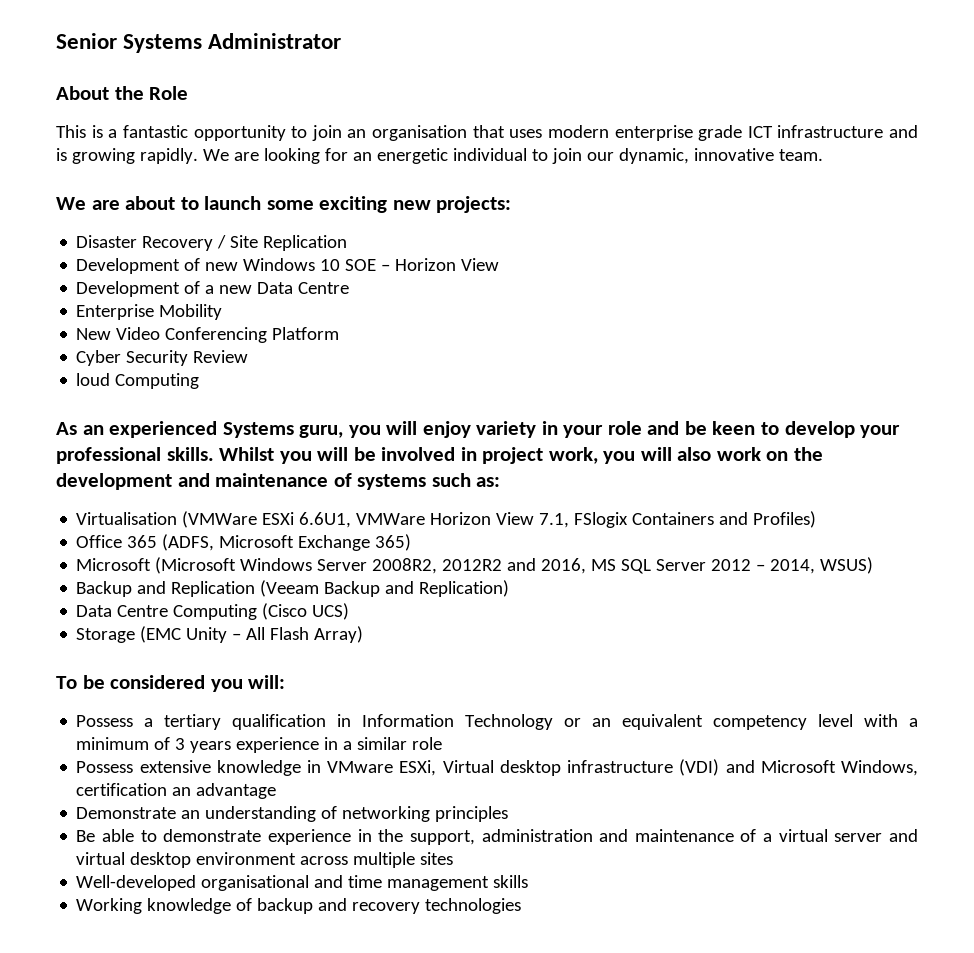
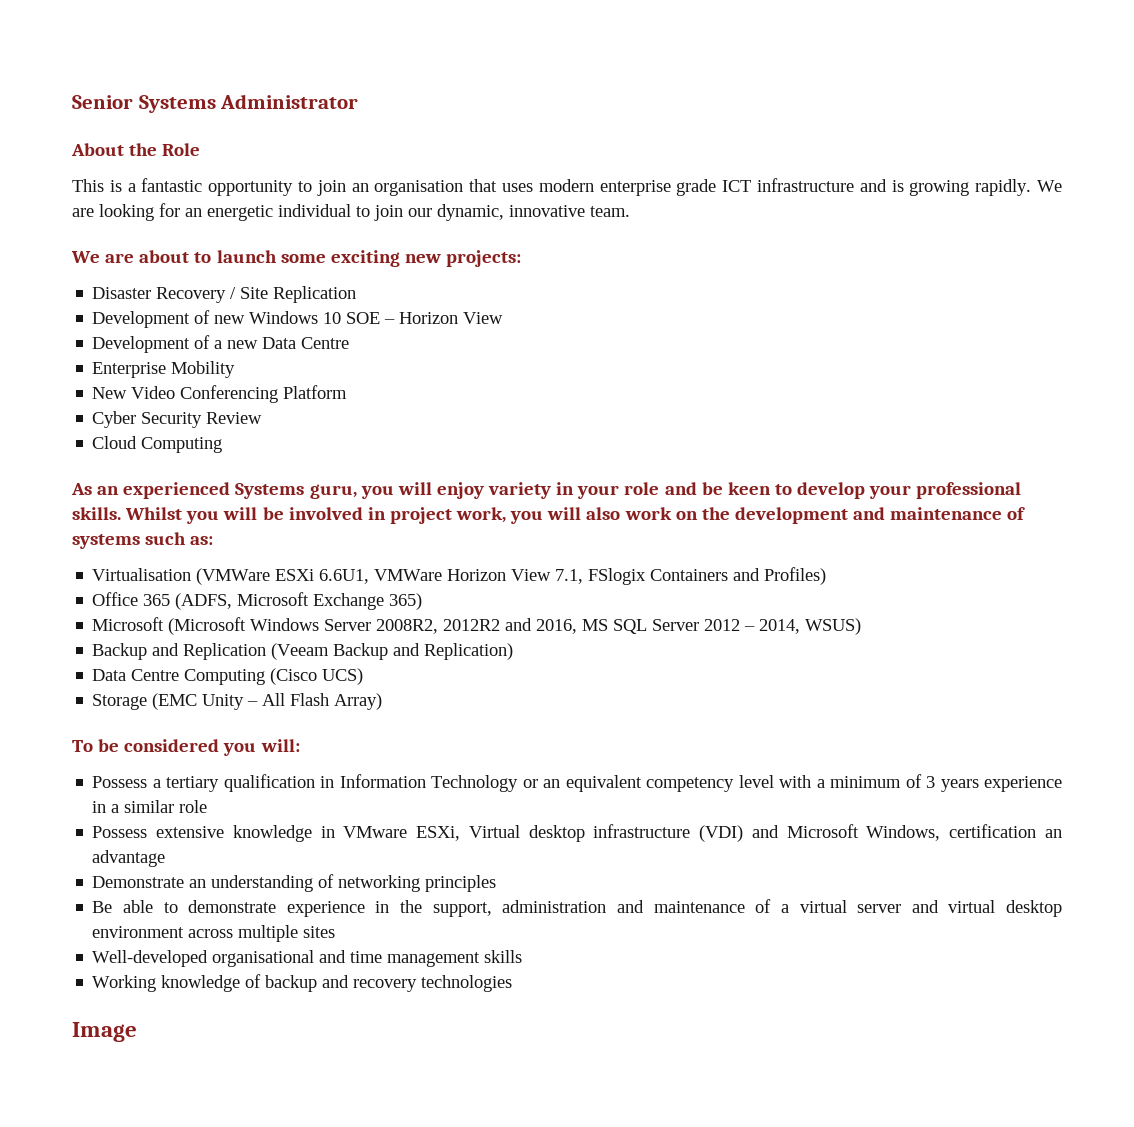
[76,373,111,386] loud -> [92,436,138,449] Cloud
(522, 906) none -> [72,1022,137,1042] // Image

